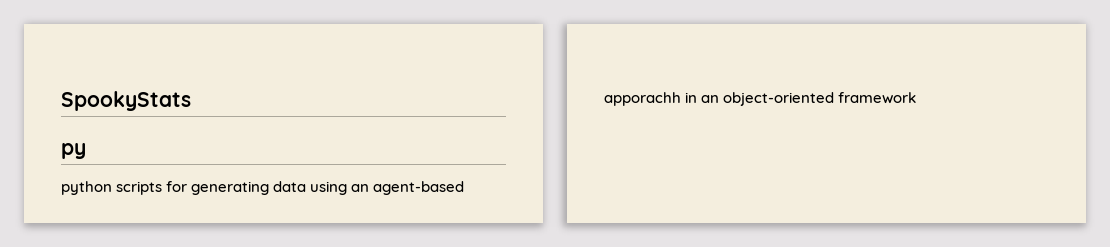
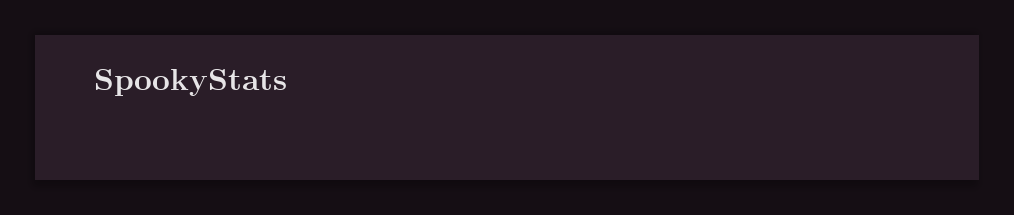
[61,143,86,159] [61,181,465,195] [604,92,917,106] // py // python scripts for generating data using an agent-based apporachh in an object-oriented framework -> (287, 82) none

